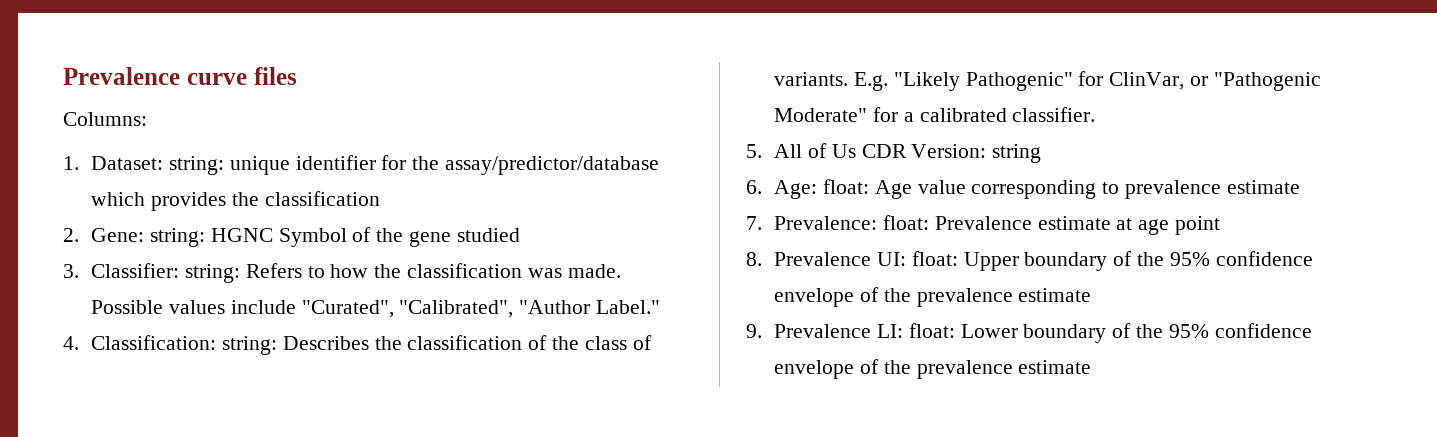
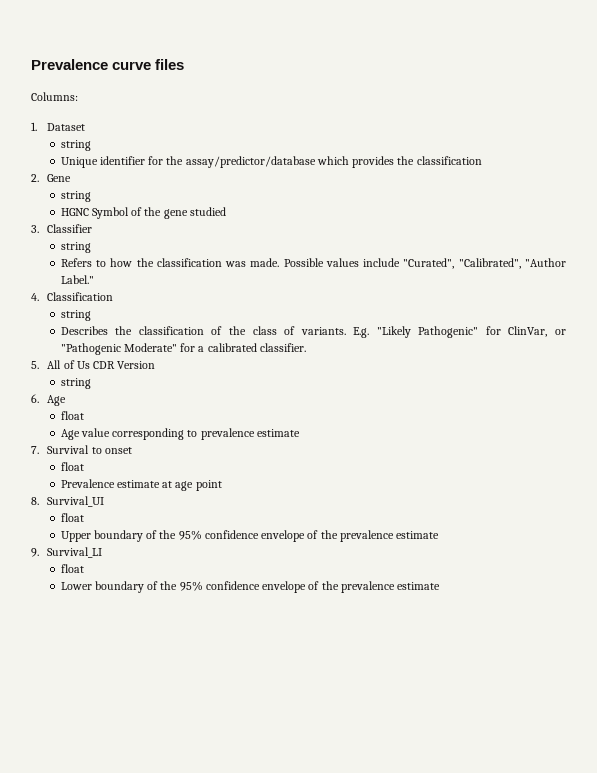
[91,156,290,175] Dataset: string: unique -> [47,123,86,131] [60,140,91,151] [60,157,98,168] Dataset // string // Unique
[91,228,206,247] Gene: string: -> [47,174,72,182] [60,191,91,202] Gene // string //
[91,263,241,283] Classifier: string: -> [47,224,93,233] [60,242,91,253] Classifier // string //
[91,335,278,355] Classification: string: -> [47,292,114,301] [60,310,91,321] Classification // string //
[911,144,987,158] Version: -> [117,361,156,369] Version //
[774,179,870,199] Age: float: -> [47,395,67,406] [60,411,84,420] Age // float //
[774,215,930,230] Prevalence: float: -> [47,445,132,454] [60,462,84,471] Survival to onset // float //
[774,251,958,266] Prevalence UI: float: -> [47,496,105,507] [60,513,84,522] Survival_UI // float //
[774,323,955,338] Prevalence LI: float: -> [47,547,103,558] [60,564,84,573] Survival_LI // float //

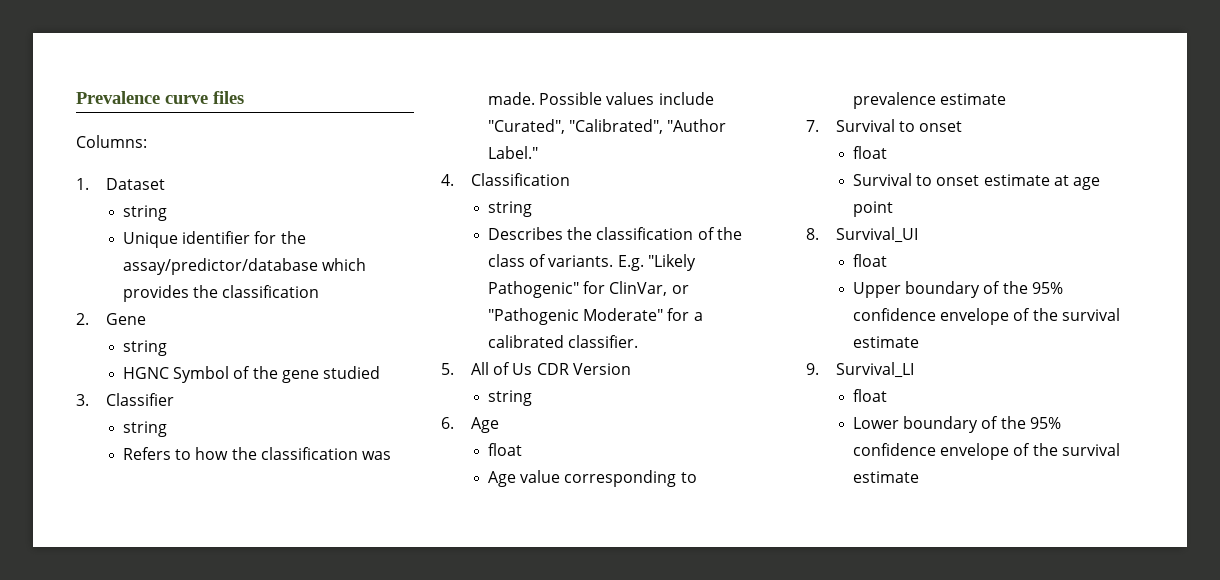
[60,479,115,488] Prevalence -> [853,173,980,186] Survival to onset
[339,530,394,542] prevalence -> [1061,308,1120,321] survival
[340,581,395,593] prevalence -> [1061,443,1120,456] survival

